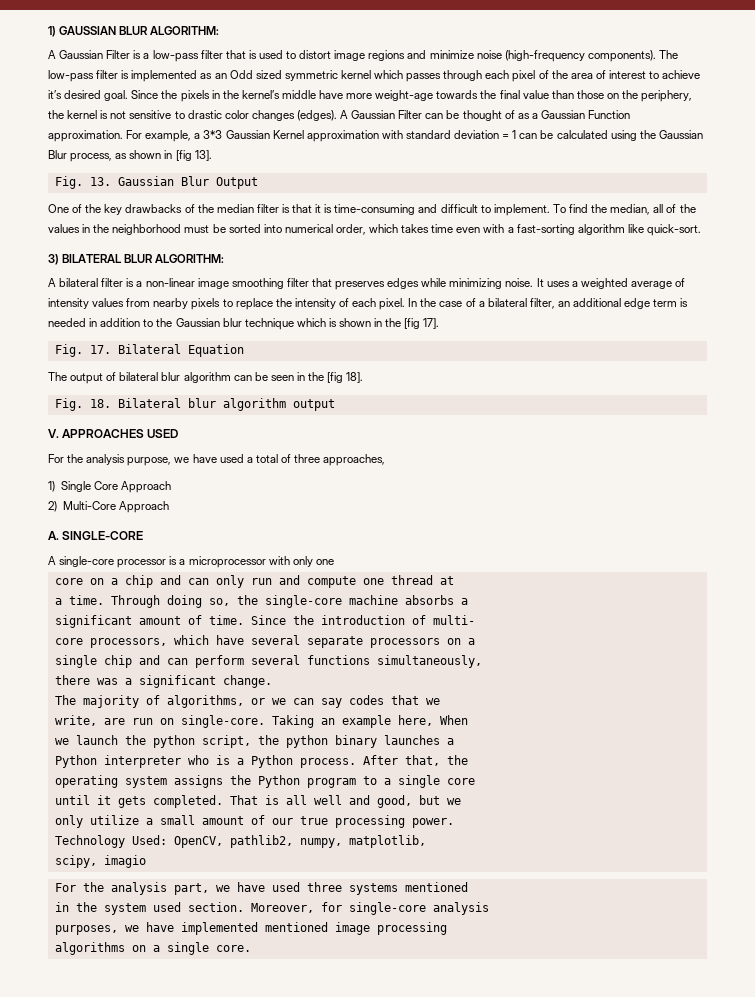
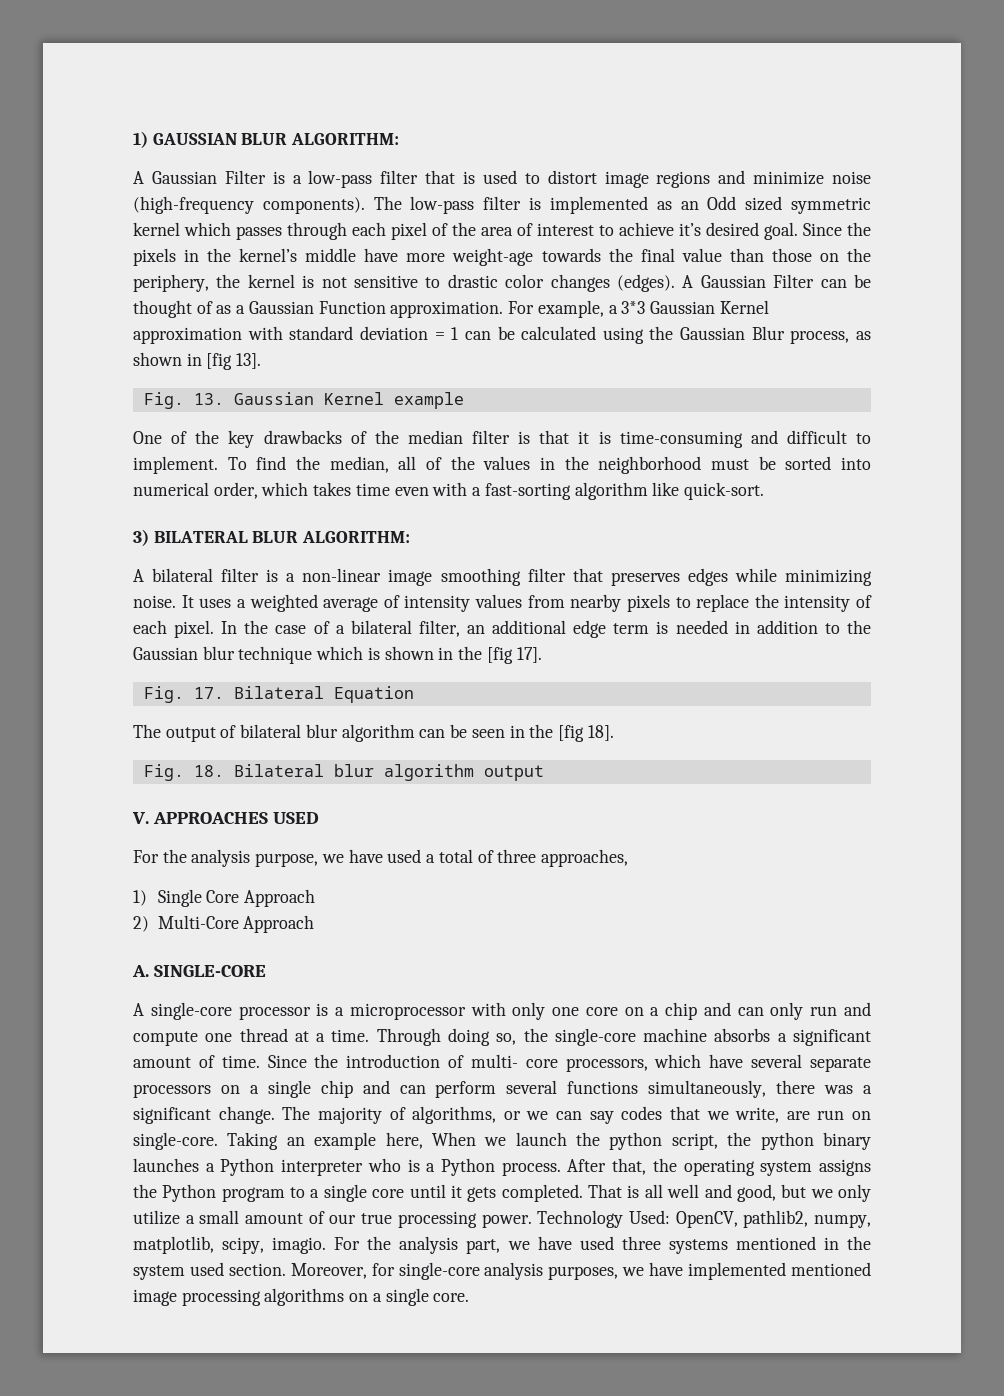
[180,176,258,189] Blur Output -> [323,392,464,409] Kernel example
(334, 562) // -> (580, 1011) none
(454, 580) // -> (309, 1036) none
(468, 601) // -> (787, 1037) none
(475, 620) // -> (518, 1061) none
(475, 641) // -> (259, 1089) none
(482, 661) // -> (767, 1089) none
(272, 681) // -> (275, 1115) none
(440, 701) // -> (729, 1115) none
(468, 720) // -> (476, 1139) none
(454, 741) // -> (215, 1167) none
(468, 760) // -> (677, 1165) none
(475, 781) // -> (405, 1193) none
(461, 801) // -> (833, 1193) none
(454, 823) // -> (532, 1221) none
[54,855,146,868] // scipy, imagio // -> [222,1237,327,1254] scipy, imagio.
(468, 887) // -> (816, 1243) none
(489, 908) // -> (544, 1271) none
(447, 928) // -> (261, 1297) none

